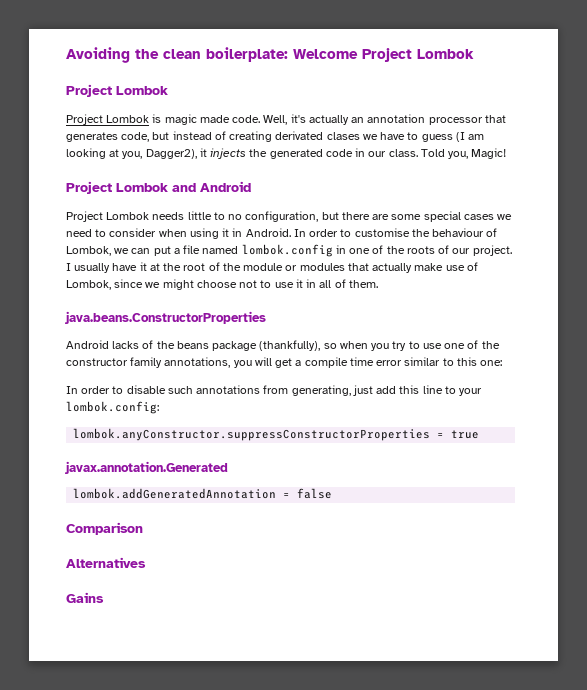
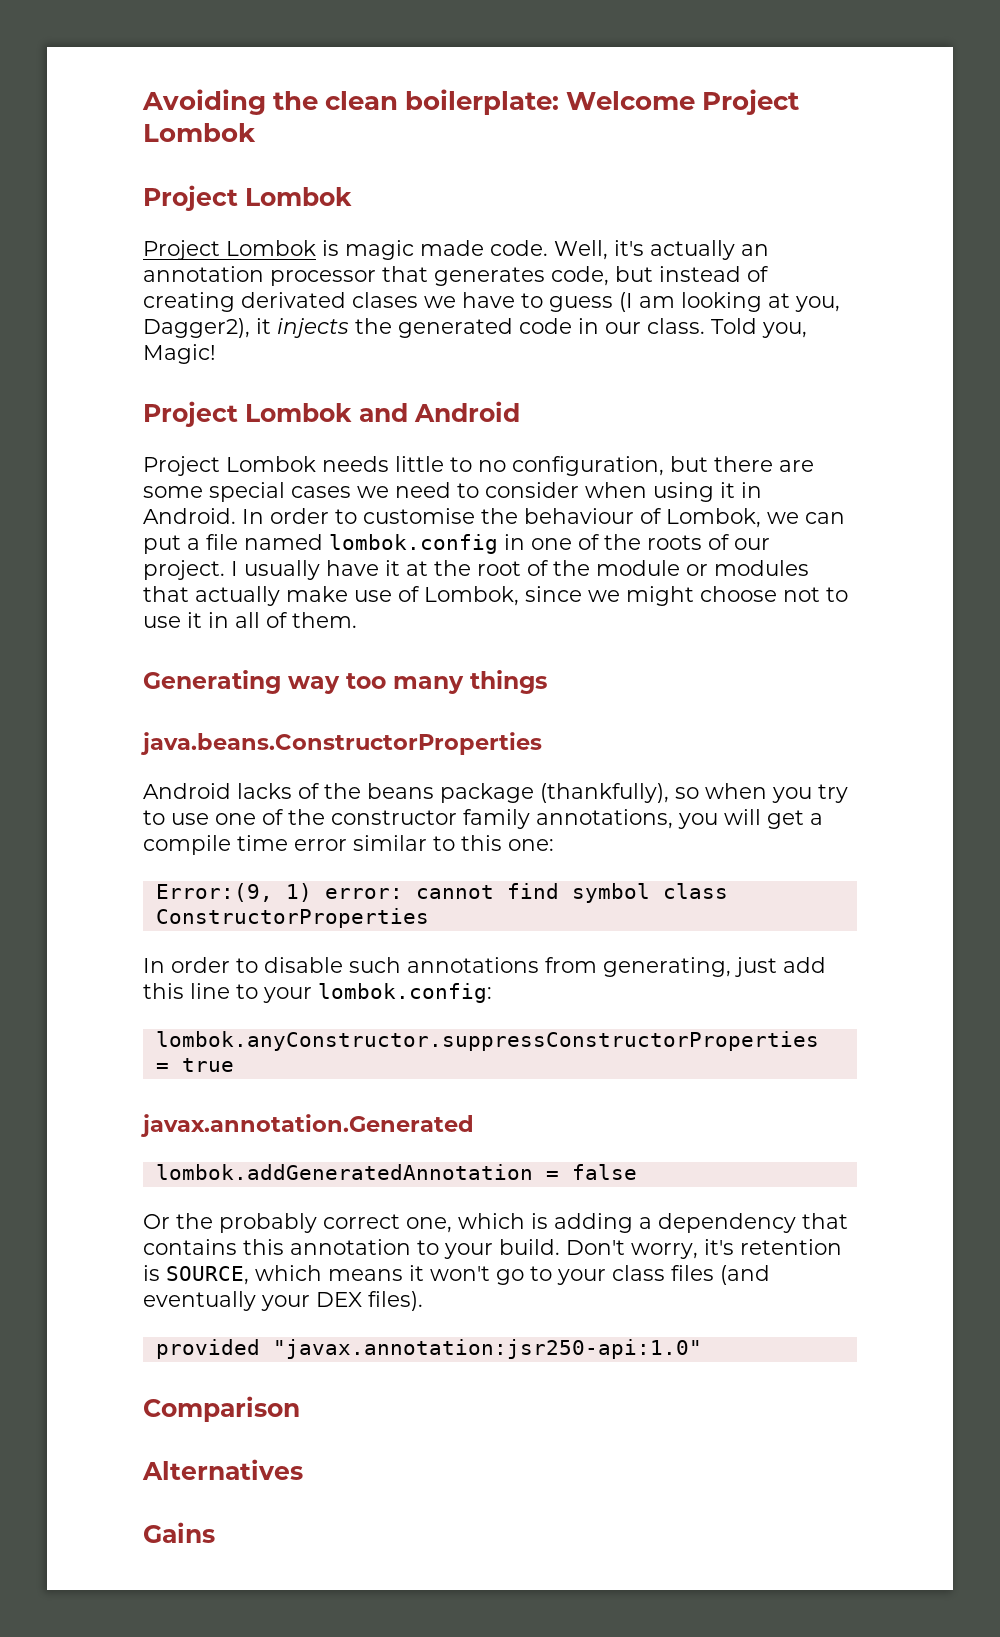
(378, 284) none -> [143,670,547,694] // Generating way too many things
(503, 363) none -> [155,883,728,903] [155,908,429,928] // Error:(9, 1) error: cannot find symbol class ConstructorProperties
(333, 493) none -> [143,1213,848,1233] [143,1239,842,1259] [143,1265,770,1285] [143,1291,423,1311] [155,1339,702,1359] // Or the probably correct one, which is adding a dependency that contains this annotation to your build. Don't worry, it's retention is SOURCE, which means it won't go to your class files (and eventually your DEX files). // provided "javax.annotation:jsr250-api:1.0"

